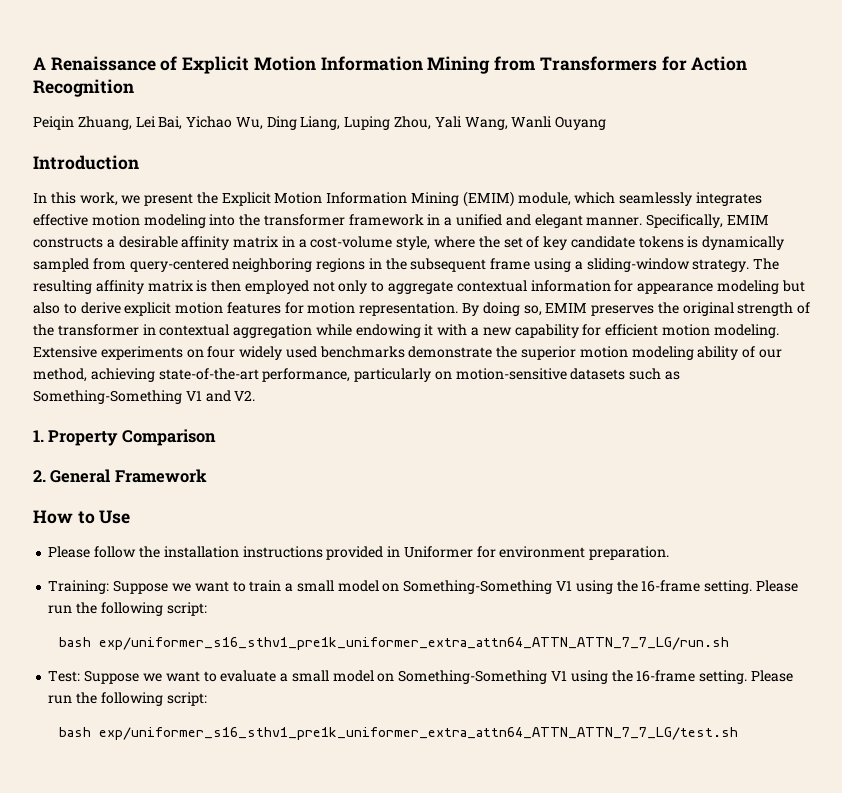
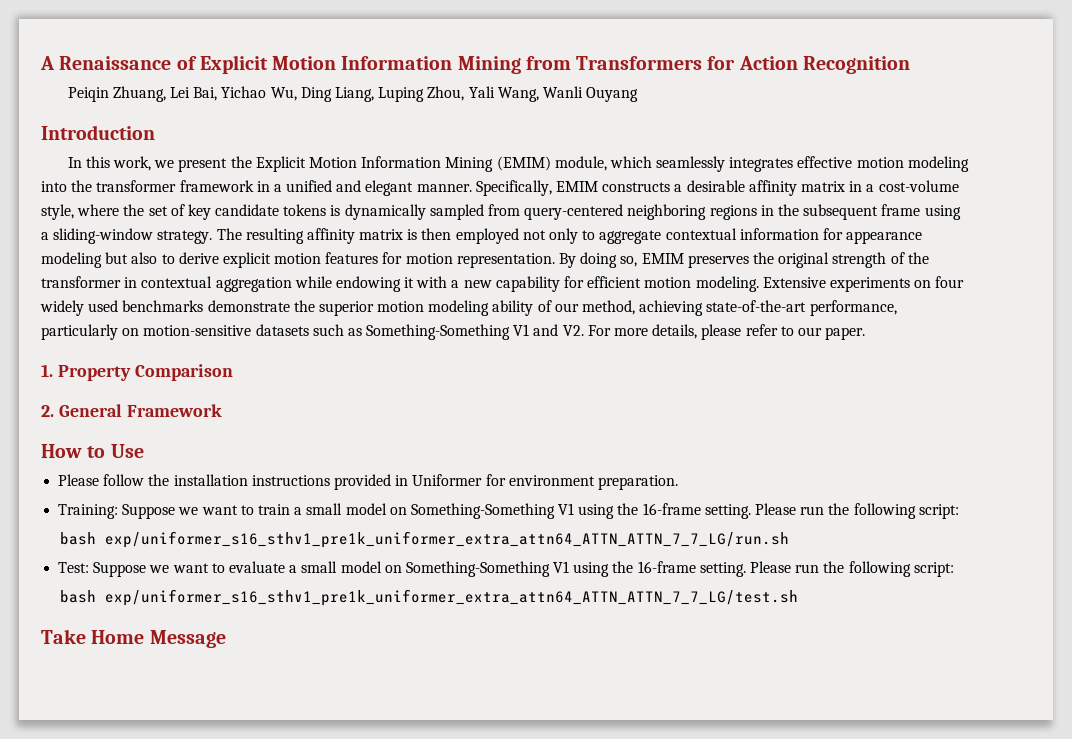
(256, 395) none -> [587,324,866,340] For more details, please refer to our paper.
(739, 733) none -> [41,629,226,648] // Take Home Message

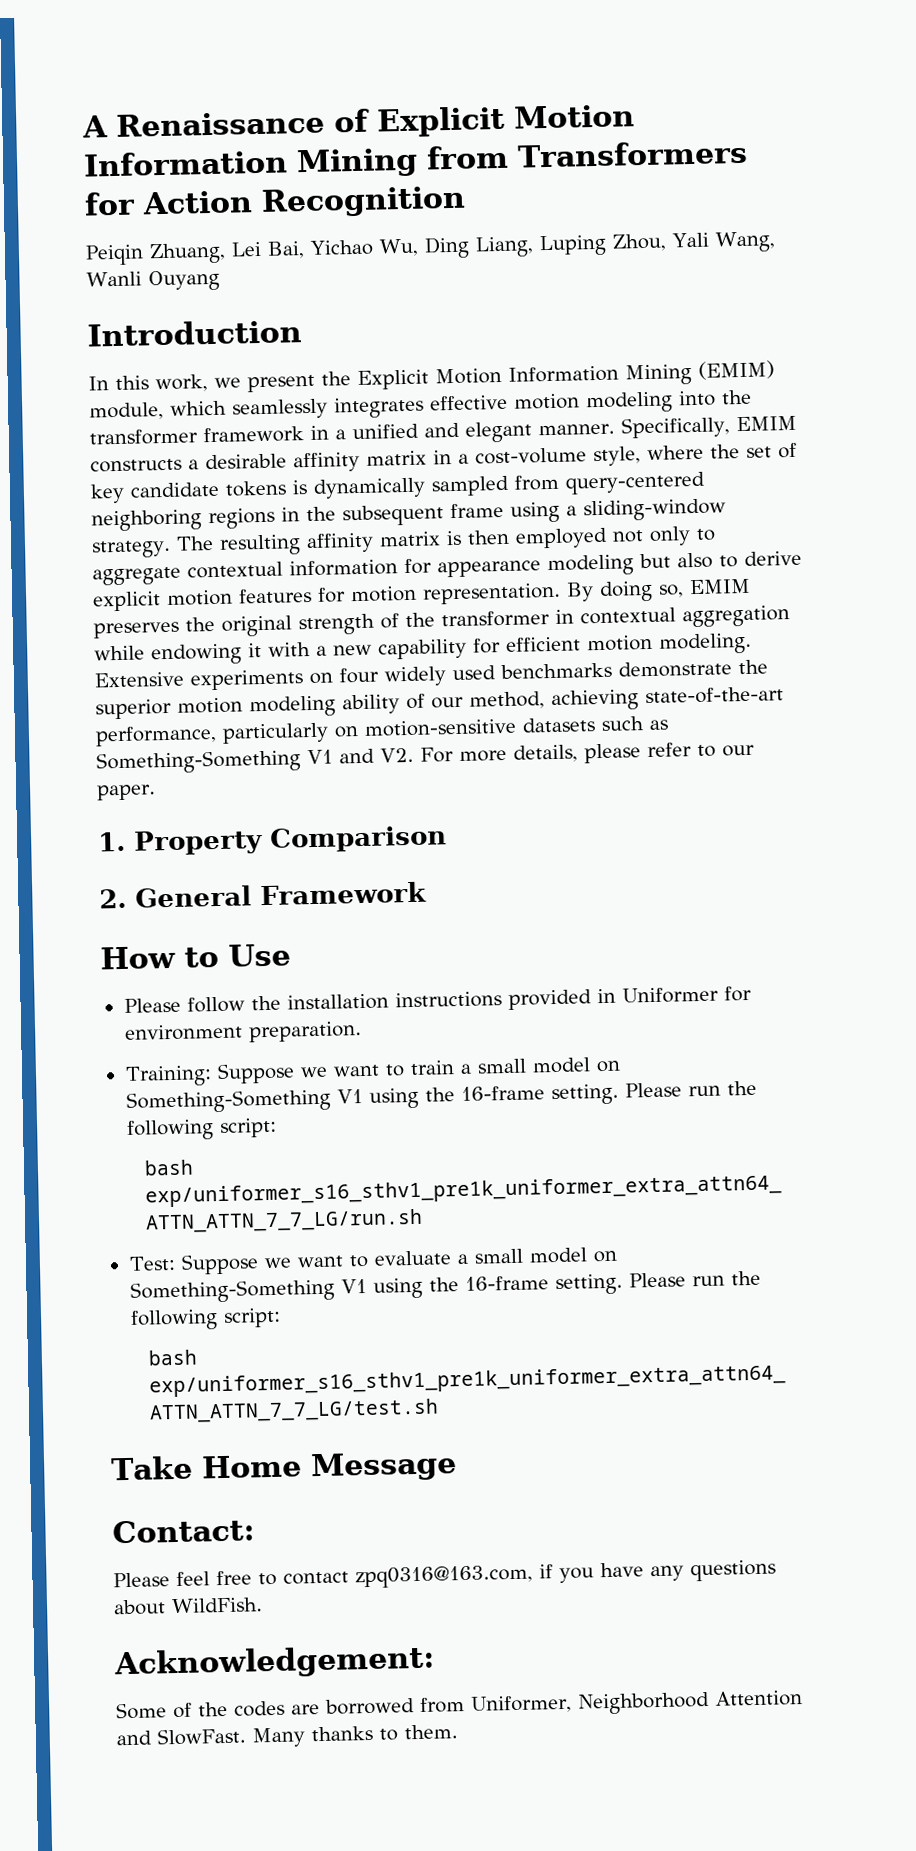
(226, 639) none -> [112,1518,255,1544] [113,1559,776,1589] [113,1597,263,1616] [113,1644,435,1681] [116,1690,803,1720] [116,1724,458,1748] // Contact: // Please feel free to contact zpq0316@163.com, if you have any questions about WildFish. // Acknowledgement: // Some of the codes are borrowed from Uniformer, Neighborhood Attention and SlowFast. Many thanks to them.

